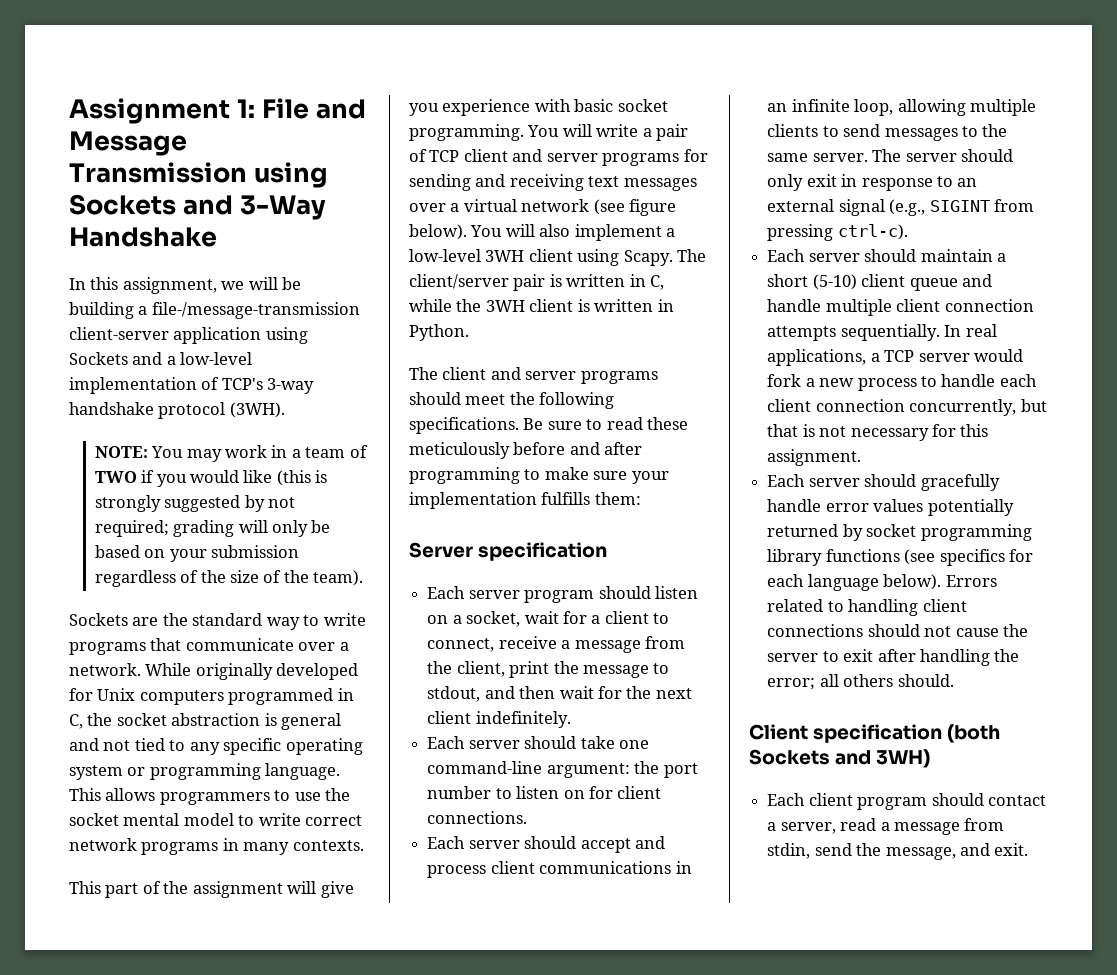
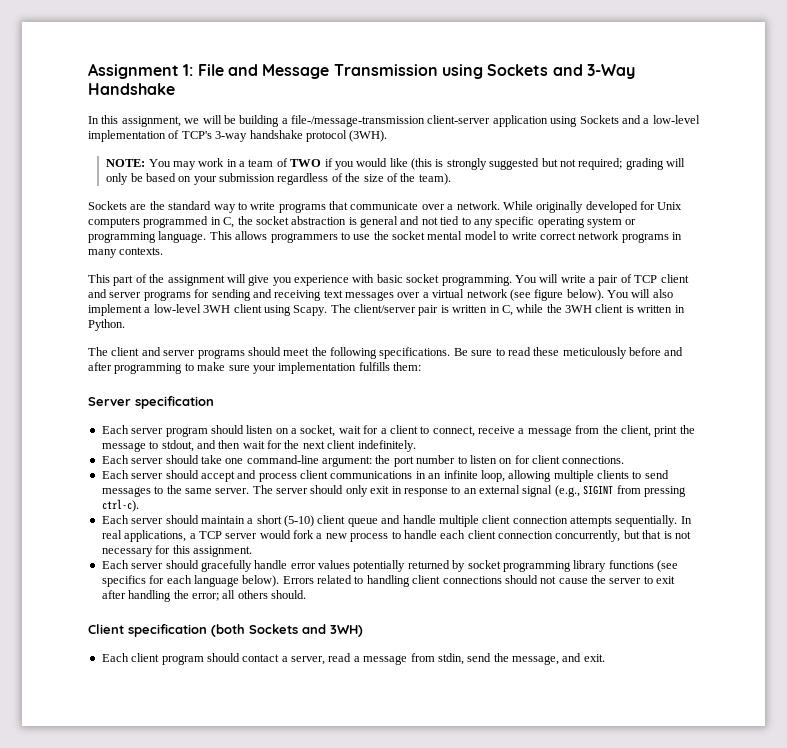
[244,495,265,512] by -> [541,158,558,167] but

